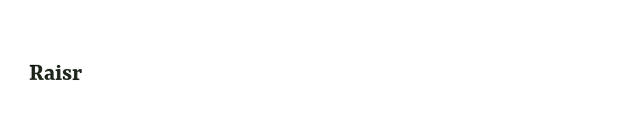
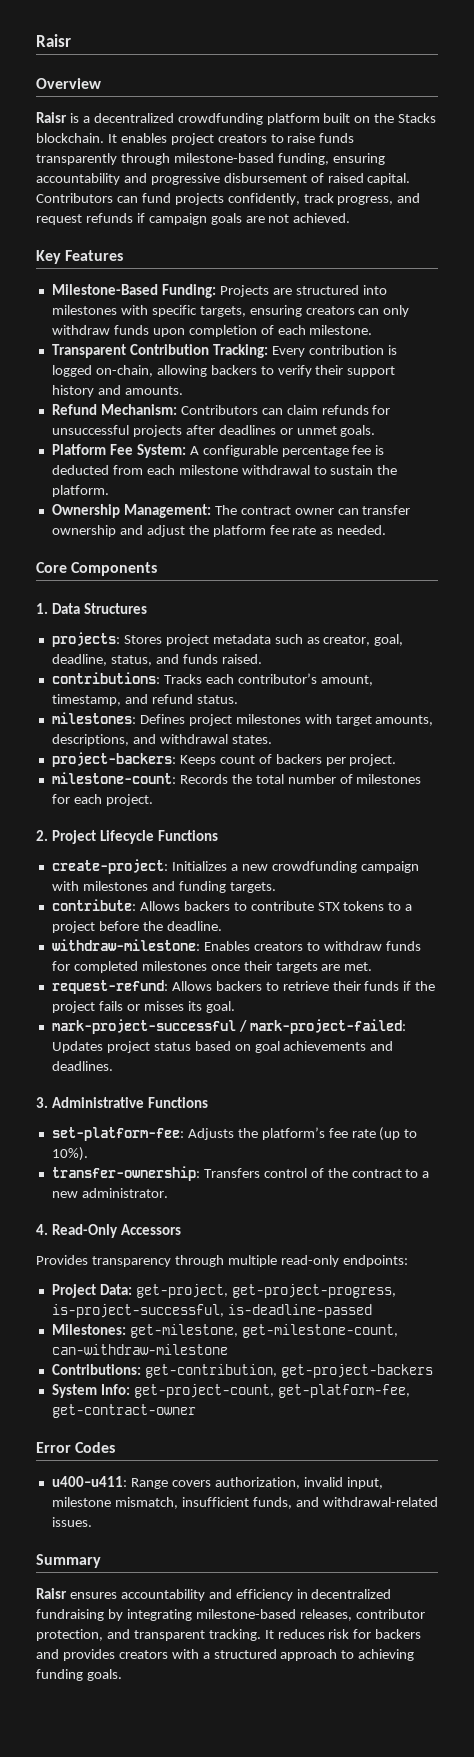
[28,64,82,81] Raisr -> [36,34,71,47] [36,78,101,89] [36,112,437,125] [36,133,355,145] [36,153,385,165] [36,173,411,185] [36,193,421,205] [36,213,351,225] [36,250,124,264] [51,284,387,298] [51,305,410,317] [51,325,373,337] [51,344,397,358] [51,365,396,377] [51,385,183,397] [51,404,391,415] [51,425,376,437] [51,444,385,458] [51,465,398,475] [51,485,109,497] [51,504,411,518] [51,525,387,537] [36,562,158,576] [36,603,148,614] [51,632,404,647] [51,654,262,666] [51,672,373,686] [51,694,238,706] [51,712,434,726] [51,734,272,746] [51,752,397,767] [51,772,422,784] [51,794,153,806] [36,830,219,844] [51,859,419,874] [51,881,276,893] [51,899,413,911] [51,921,222,933] [51,939,421,951] [51,961,373,973] [51,980,436,994] [51,1001,235,1013] [51,1019,406,1034] [51,1041,394,1053] [51,1061,113,1071] [36,1097,209,1108] [51,1127,418,1141] [51,1147,88,1161] [51,1166,430,1181] [51,1188,168,1198] [36,1224,182,1238] [36,1255,408,1267] [51,1284,396,1298] [51,1304,372,1318] [51,1324,398,1338] [51,1344,228,1355] [51,1364,433,1378] [51,1384,410,1398] [51,1404,196,1418] [36,1442,116,1453] [51,1476,383,1489] [51,1497,438,1509] [51,1517,92,1527] [36,1554,101,1568] [36,1588,392,1601] [36,1609,425,1621] [36,1629,422,1641] [36,1649,415,1661] [36,1669,122,1681] Raisr // Overview // Raisr is a decentralized crowdfunding platform built on the Stacks blockchain. It enables project creators to raise funds transparently through milestone-based funding, ensuring accountability and progressive disbursement of raised capital. Contributors can fund projects confidently, track progress, and request refunds if campaign goals are not achieved. // Key Features // Milestone-Based Funding: Projects are structured into milestones with specific targets, ensuring creators can only withdraw funds upon completion of each milestone. // Transparent Contribution Tracking: Every contribution is logged on-chain, allowing backers to verify their support history and amounts. // Refund Mechanism: Contributors can claim refunds for unsuccessful projects after deadlines or unmet goals. // Platform Fee System: A configurable percentage fee is deducted from each milestone withdrawal to sustain the platform. // Ownership Management: The contract owner can transfer ownership and adjust the platform fee rate as needed. // Core Components // 1. Data Structures // projects: Stores project metadata such as creator, goal, deadline, status, and funds raised. // contributions: Tracks each contributor’s amount, timestamp, and refund status. // milestones: Defines project milestones with target amounts, descriptions, and withdrawal states. // project-backers: Keeps count of backers per project. // milestone-count: Records the total number of milestones for each project. // 2. Project Lifecycle Functions // create-project: Initializes a new crowdfunding campaign with milestones and funding targets. // contribute: Allows backers to contribute STX tokens to a project before the deadline. // withdraw-milestone: Enables creators to withdraw funds for completed milestones once their targets are met. // request-refund: Allows backers to retrieve their funds if the project fails or misses its goal. // mark-project-successful / mark-project-failed: Updates project status based on goal achievements and deadlines. // 3. Administrative Functions // set-platform-fee: Adjusts the platform’s fee rate (up to 10%). // transfer-ownership: Transfers control of the contract to a new administrator. // 4. Read-Only Accessors // Provides transparency through multiple read-only endpoints: // Project Data: get-project, get-project-progress, is-project-successful, is-deadline-passed // Milestones: get-milestone, get-milestone-count, can-withdraw-milestone // Contributions: get-contribution, get-project-backers // System Info: get-project-count, get-platform-fee, get-contract-owner // Error Codes // u400–u411: Range covers authorization, invalid input, milestone mismatch, insufficient funds, and withdrawal-related issues. // Summary // Raisr ensures accountability and efficiency in decentralized fundraising by integrating milestone-based releases, contributor protection, and transparent tracking. It reduces risk for backers and provides creators with a structured approach to achieving funding goals.

